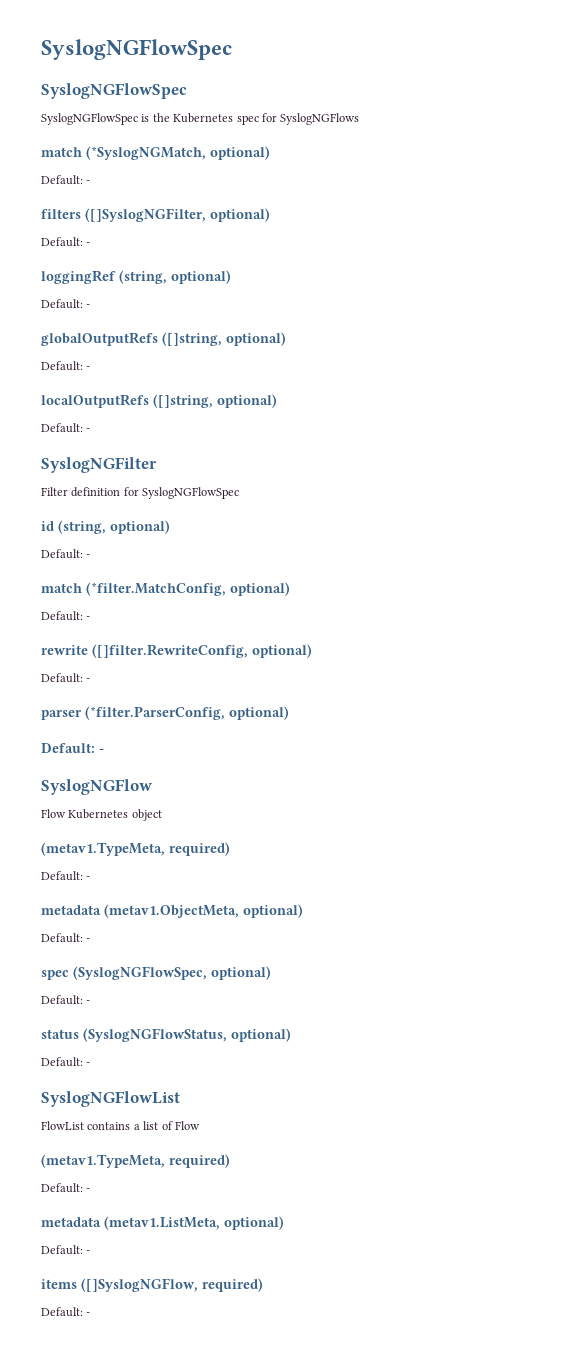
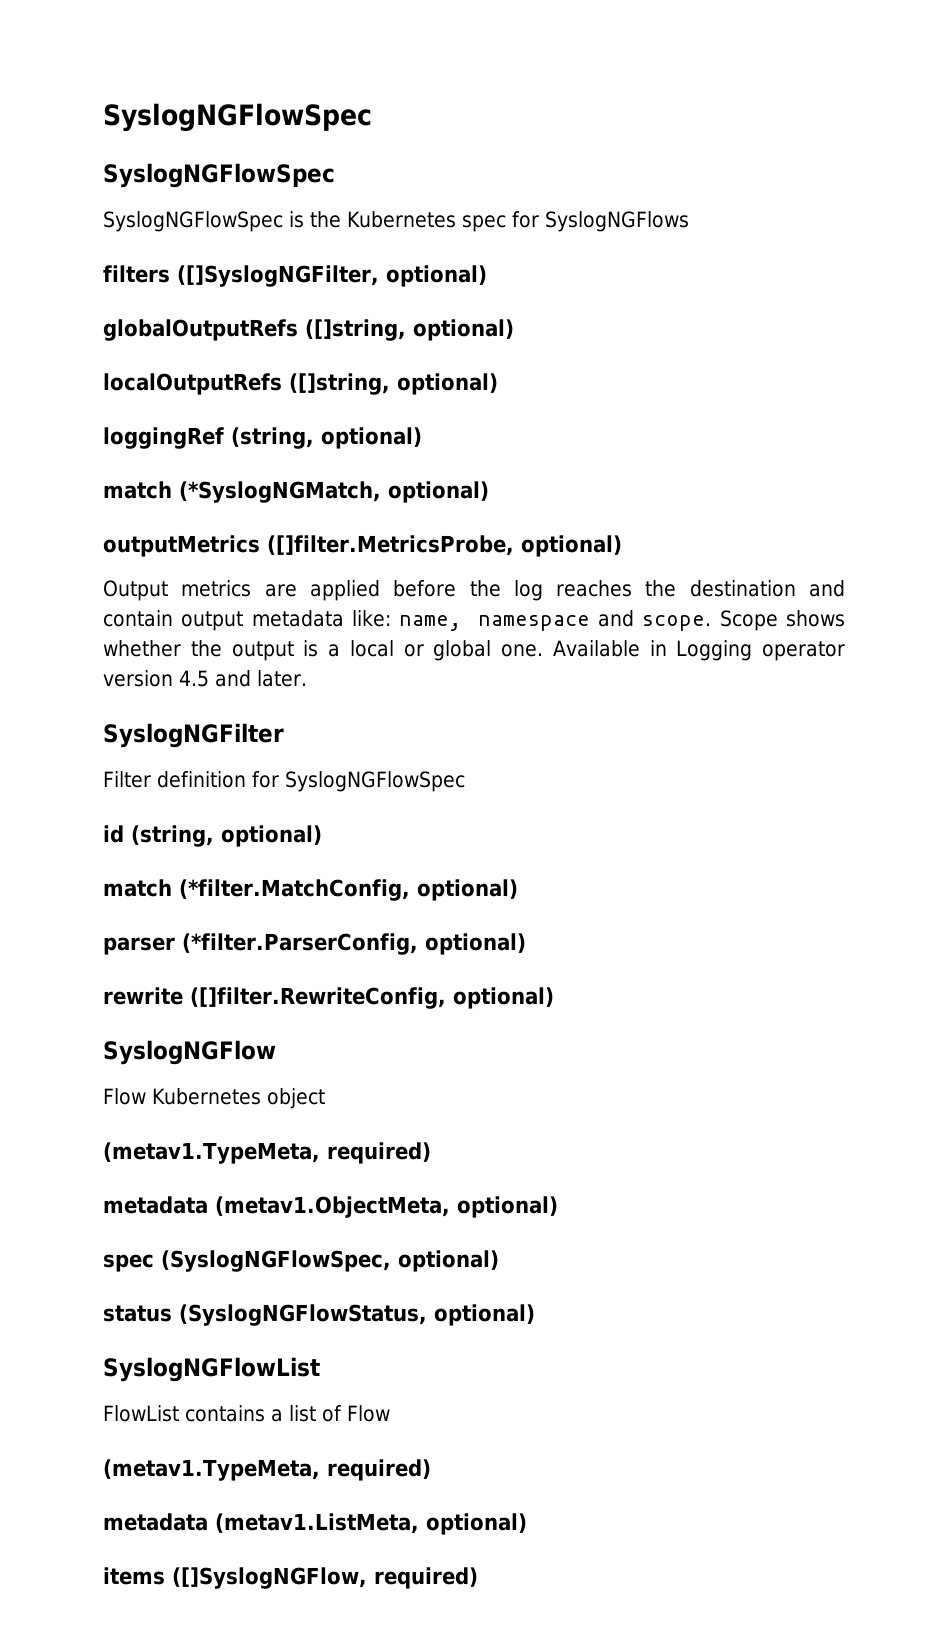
[41,146,270,160] [41,175,91,185] [41,208,270,222] [41,237,91,247] [41,270,231,284] [41,299,91,309] [41,332,286,346] [41,361,91,371] [41,394,277,408] [41,423,91,433] match (*SyslogNGMatch, optional) // Default: - // filters ([]SyslogNGFilter, optional) // Default: - // loggingRef (string, optional) // Default: - // globalOutputRefs ([]string, optional) // Default: - // localOutputRefs ([]string, optional) // Default: - -> [103,265,487,287] [103,319,514,341] [103,373,498,395] [103,427,422,449] [103,481,489,503] [103,535,622,557] [103,580,845,601] [103,610,845,631] [103,640,846,661] [103,670,307,687] filters ([]SyslogNGFilter, optional) // globalOutputRefs ([]string, optional) // localOutputRefs ([]string, optional) // loggingRef (string, optional) // match (*SyslogNGMatch, optional) // outputMetrics ([]filter.MetricsProbe, optional) // Output metrics are applied before the log reaches the destination and contain output metadata like: name, namespace and scope. Scope shows whether the output is a local or global one. Available in Logging operator version 4.5 and later.
[41,549,91,559] // Default: - -> (322, 836) none
[41,611,91,621] [41,644,312,658] [41,673,91,683] // Default: - // rewrite ([]filter.RewriteConfig, optional) // Default: - -> (518, 890) none
[41,743,104,753] Default: - -> [103,987,554,1009] rewrite ([]filter.RewriteConfig, optional)
[41,871,91,881] // Default: - -> (431, 1153) none
[41,933,91,943] // Default: - -> (558, 1207) none
[41,995,91,1005] // Default: - -> (499, 1261) none
[41,1057,91,1067] // Default: - -> (535, 1315) none
[41,1183,91,1193] // Default: - -> (431, 1470) none
[41,1245,91,1255] // Default: - -> (527, 1524) none
[41,1307,91,1317] // Default: - -> (478, 1578) none

